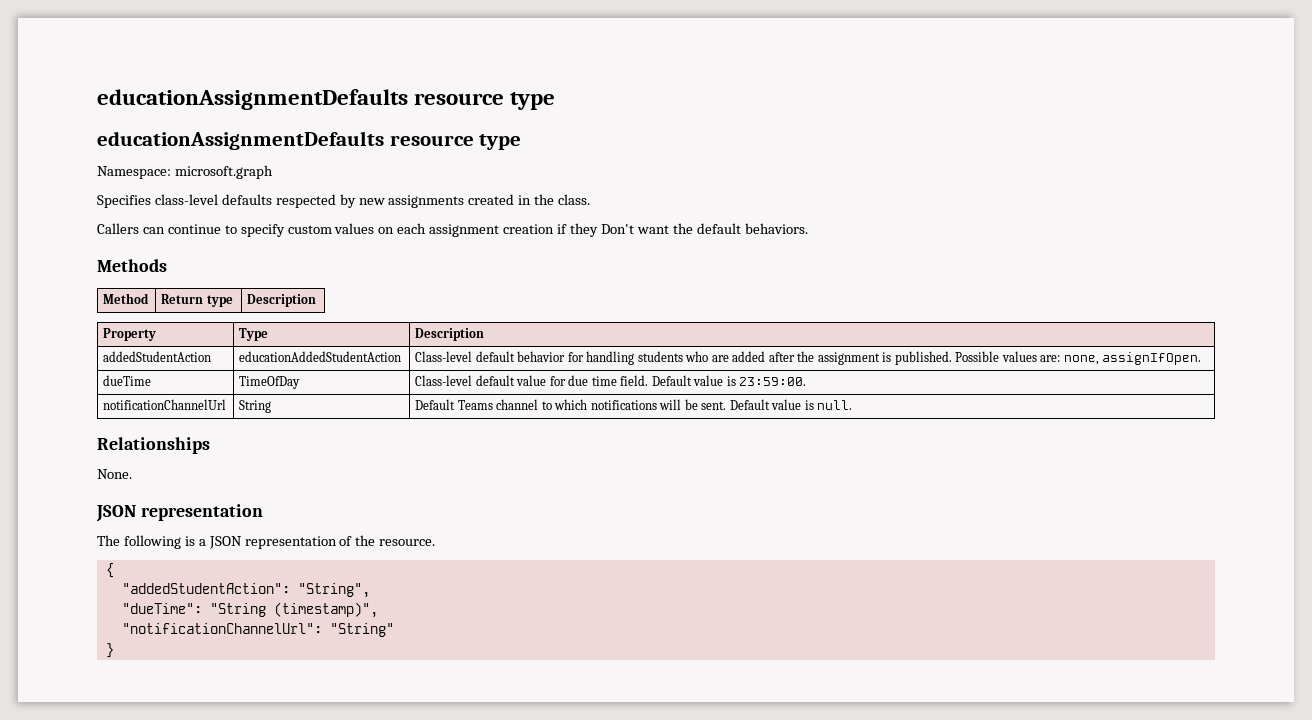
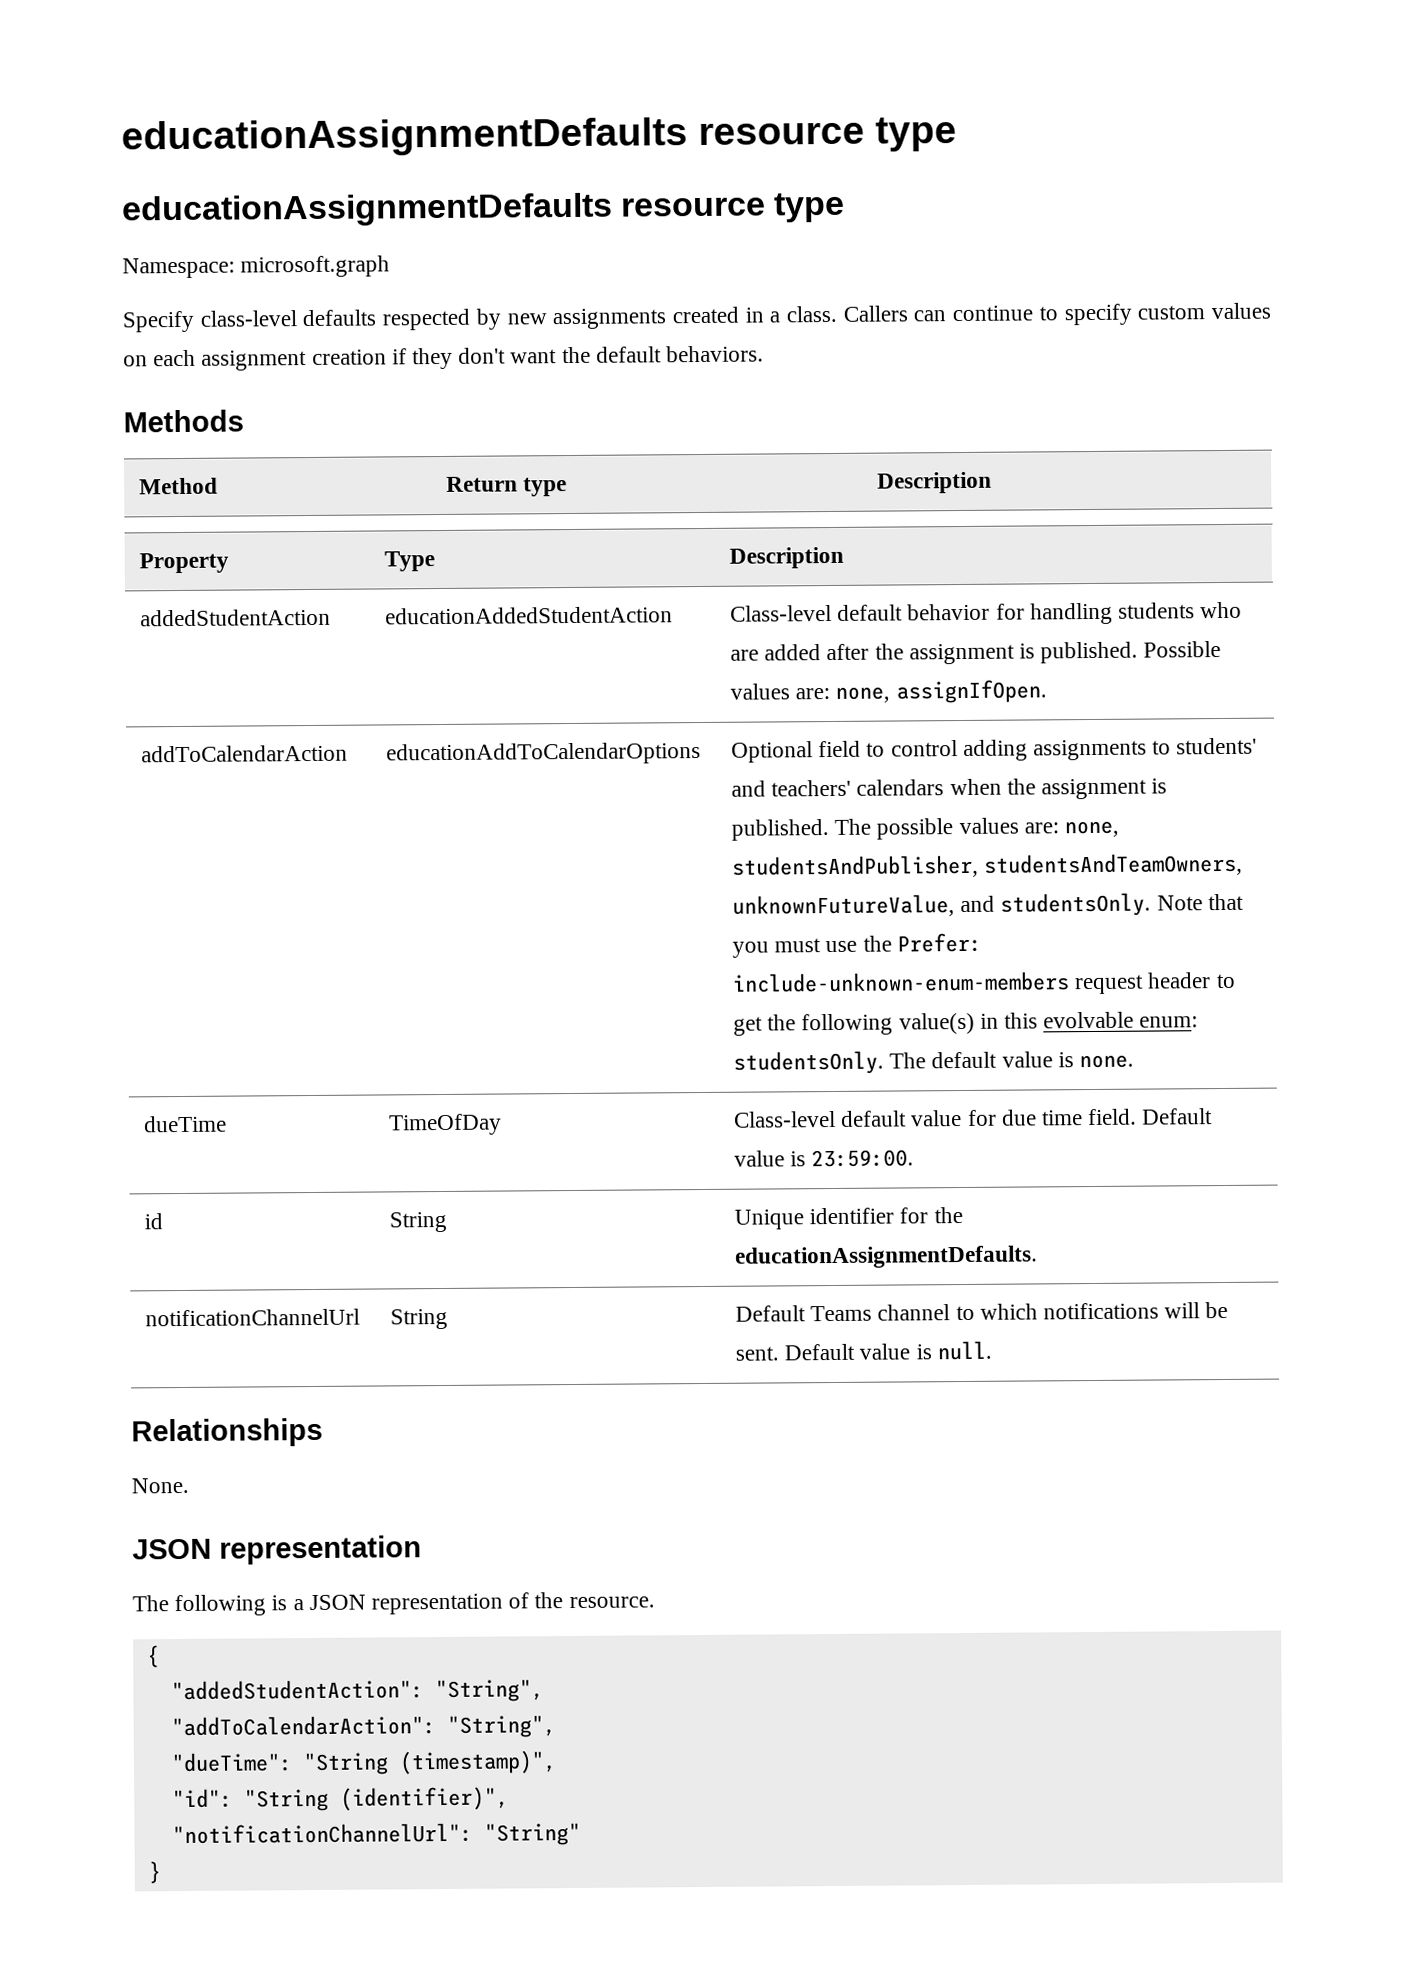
[97,195,151,208] Specifies -> [122,310,194,333] Specify
[534,194,555,205] the -> [769,311,781,323] a
(591, 199) // -> (838, 314) none
[600,224,634,234] Don't -> [458,347,507,364] don't
(1202, 358) none -> [141,744,349,763] [386,741,702,766] [731,737,1258,763] [731,778,1168,800] [731,817,1120,841] [732,852,1244,879] [732,892,1244,918] [732,932,982,958] [732,971,1236,995] [733,1011,1199,1036] [733,1050,1135,1075] // addToCalendarAction | educationAddToCalendarOptions | Optional field to control adding assignments to students' and teachers' calendars when the assignment is published. The possible values are: none, studentsAndPublisher, studentsAndTeamOwners, unknownFutureValue, and studentsOnly. Note that you must use the Prefer: include-unknown-enum-members request header to get the following value(s) in this evolvable enum: studentsOnly. The default value is none.
(807, 381) none -> [144,1213,164,1230] [389,1211,448,1233] [734,1207,963,1230] [735,1245,1039,1269] // id | String | Unique identifier for the educationAssignmentDefaults.
(370, 590) none -> [170,1715,556,1738] // "addToCalendarAction": "String",
(378, 610) none -> [171,1786,509,1812] // "id": "String (identifier)",

